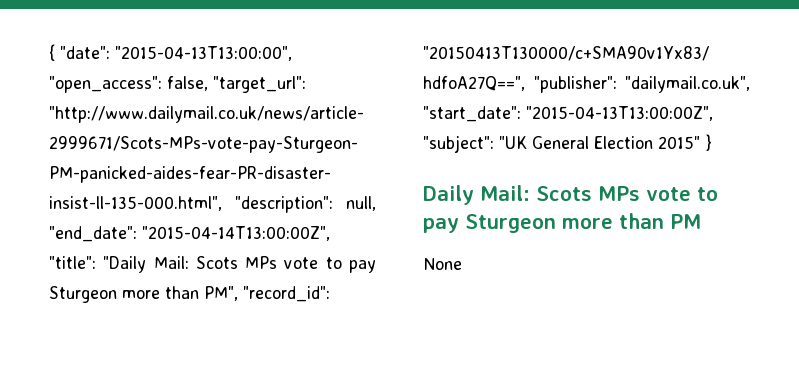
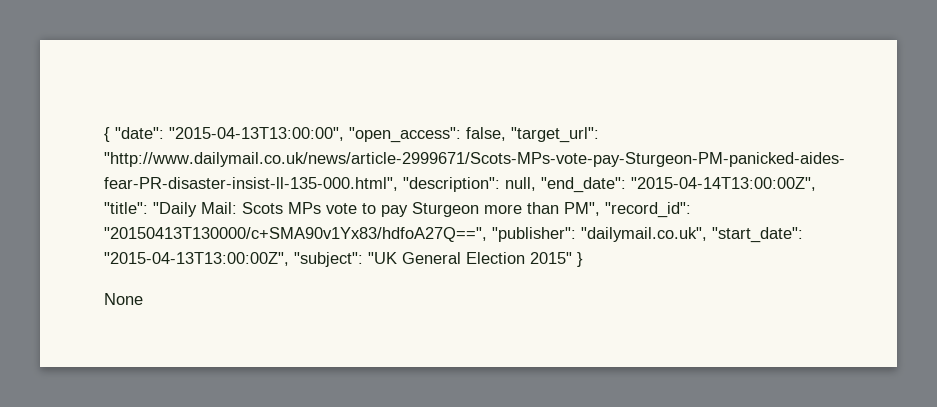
[423,185,718,205] [423,213,701,233] // Daily Mail: Scots MPs vote to pay Sturgeon more than PM -> (583, 259) none

